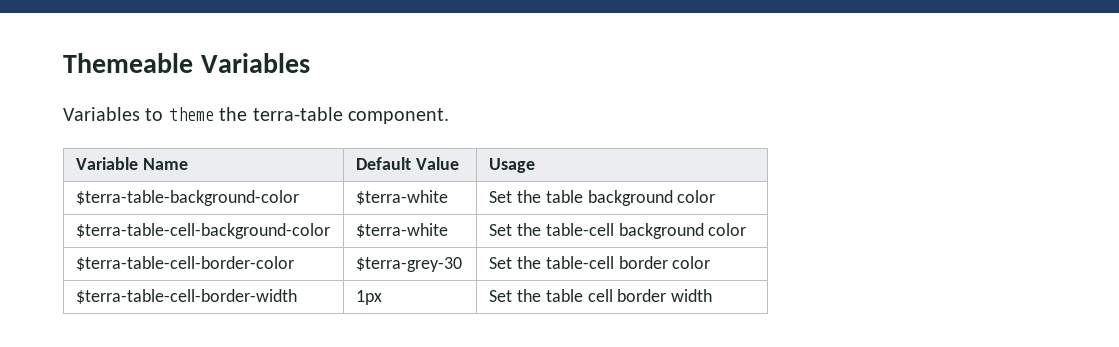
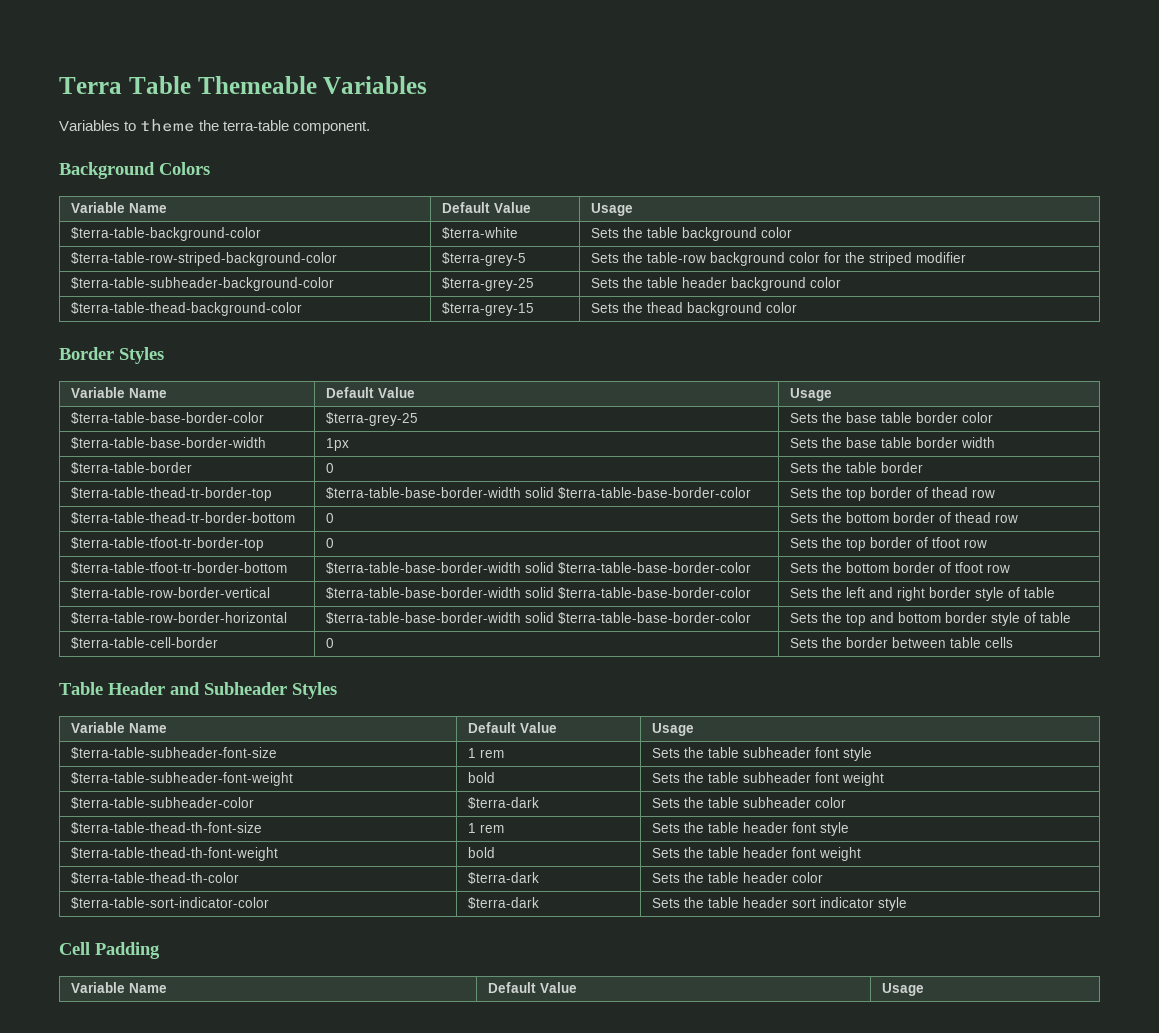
(63, 63) none -> [59,76,191,94] Terra Table
(449, 116) none -> [59,162,210,179] // Background Colors
[488,191,512,203] Set -> [590,228,619,238] Sets
[75,223,330,239] [355,223,448,238] [488,223,747,239] [75,256,294,271] [355,257,462,272] [488,256,614,269] $terra-table-cell-background-color | $terra-white | Set the table-cell background color // $terra-table-cell-border-color | $terra-grey-30 | Set the table-cell -> [70,252,337,266] [441,252,526,266] [590,252,966,266] [70,277,334,291] [441,277,534,291] [590,277,841,291] [70,302,302,316] [441,302,534,316] [590,302,797,316] [59,347,164,364] [70,387,167,398] [325,387,415,398] [789,388,832,401] [70,412,264,424] [325,412,418,426] [789,412,912,423] $terra-table-row-striped-background-color | $terra-grey-5 | Sets the table-row background color for the striped modifier // $terra-table-subheader-background-color | $terra-grey-25 | Sets the table header background color // $terra-table-thead-background-color | $terra-grey-15 | Sets the thead background color // Border Styles // Variable Name | Default Value | Usage // $terra-table-base-border-color | $terra-grey-25 | Sets the base table
[75,289,297,304] $terra-table-cell-border-width -> [70,437,266,449] $terra-table-base-border-width
[488,289,713,302] Set the table cell border width -> [789,437,995,448] [70,462,192,474] [325,463,334,473] [789,462,923,473] [70,487,272,501] [325,487,751,499] [789,487,995,501] [70,512,295,524] [325,513,334,523] [789,512,1018,523] [70,537,264,551] [325,538,334,548] [789,537,987,551] [70,562,287,574] [325,562,751,574] [789,562,1010,573] [70,587,270,599] [325,587,751,599] [789,587,1055,601] [70,612,287,624] [325,612,751,624] [789,612,1071,626] [70,637,218,649] [325,638,334,648] [789,637,1013,648] [59,682,337,699] [70,722,167,733] [467,722,557,733] [651,723,694,736] [70,747,277,759] [467,748,504,758] [651,747,872,761] [70,772,293,786] [467,772,495,783] [651,772,884,786] [70,797,254,809] [467,797,539,809] [651,797,846,808] [70,822,262,834] [467,823,504,833] [651,822,849,836] [70,847,278,861] [467,847,495,858] [651,847,861,861] [70,872,239,884] [467,872,539,884] [651,872,823,883] [70,897,269,909] [467,897,539,909] [651,897,907,911] [59,942,160,959] [70,982,167,993] [487,982,577,993] [881,983,924,996] Sets the base table border width // $terra-table-border | 0 | Sets the table border // $terra-table-thead-tr-border-top | $terra-table-base-border-width solid $terra-table-base-border-color | Sets the top border of thead row // $terra-table-thead-tr-border-bottom | 0 | Sets the bottom border of thead row // $terra-table-tfoot-tr-border-top | 0 | Sets the top border of tfoot row // $terra-table-tfoot-tr-border-bottom | $terra-table-base-border-width solid $terra-table-base-border-color | Sets the bottom border of tfoot row // $terra-table-row-border-vertical | $terra-table-base-border-width solid $terra-table-base-border-color | Sets the left and right border style of table // $terra-table-row-border-horizontal | $terra-table-base-border-width solid $terra-table-base-border-color | Sets the top and bottom border style of table // $terra-table-cell-border | 0 | Sets the border between table cells // Table Header and Subheader Styles // Variable Name | Default Value | Usage // $terra-table-subheader-font-size | 1 rem | Sets the table subheader font style // $terra-table-subheader-font-weight | bold | Sets the table subheader font weight // $terra-table-subheader-color | $terra-dark | Sets the table subheader color // $terra-table-thead-th-font-size | 1 rem | Sets the table header font style // $terra-table-thead-th-font-weight | bold | Sets the table header font weight // $terra-table-thead-th-color | $terra-dark | Sets the table header color // $terra-table-sort-indicator-color | $terra-dark | Sets the table header sort indicator style // Cell Padding // Variable Name | Default Value | Usage

